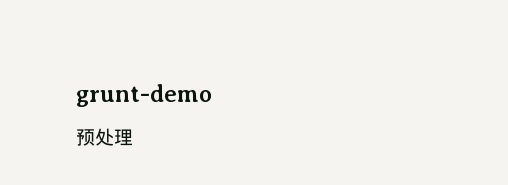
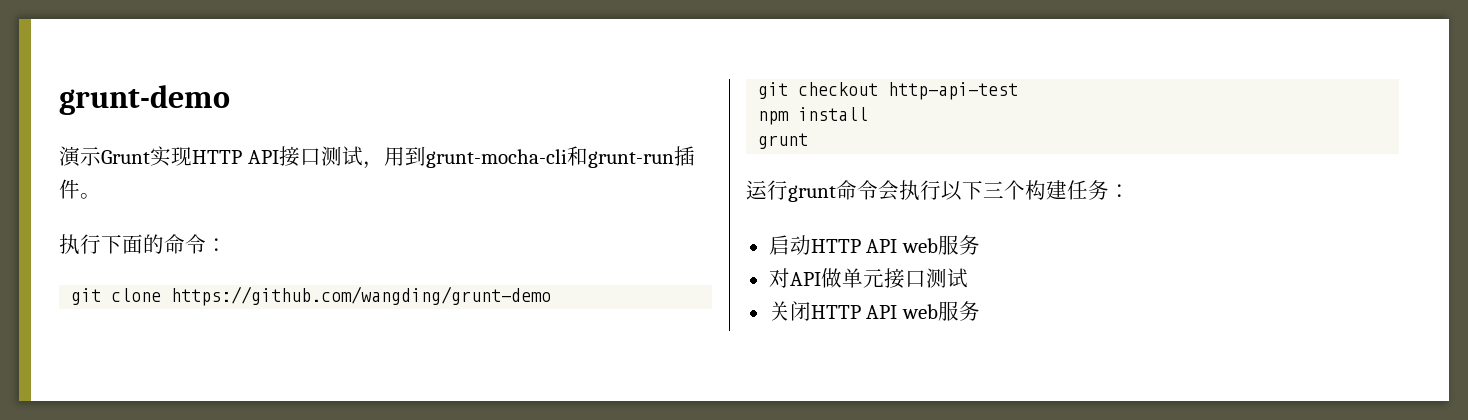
[76,128,133,146] 预处理 -> [59,146,695,169] [59,179,101,199] [59,234,227,255] [71,286,552,306] [758,82,1019,100] [758,107,869,125] [758,133,809,149] [746,180,1130,202] [768,235,980,255] [768,268,968,289] [768,301,980,321] 演示Grunt实现HTTP API接口测试，用到grunt-mocha-cli和grunt-run插件。 // 执行下面的命令： // git clone https://github.com/wangding/grunt-demo // git checkout http-api-test // npm install // grunt // 运行grunt命令会执行以下三个构建任务： // 启动HTTP API web服务 // 对API做单元接口测试 // 关闭HTTP API web服务

